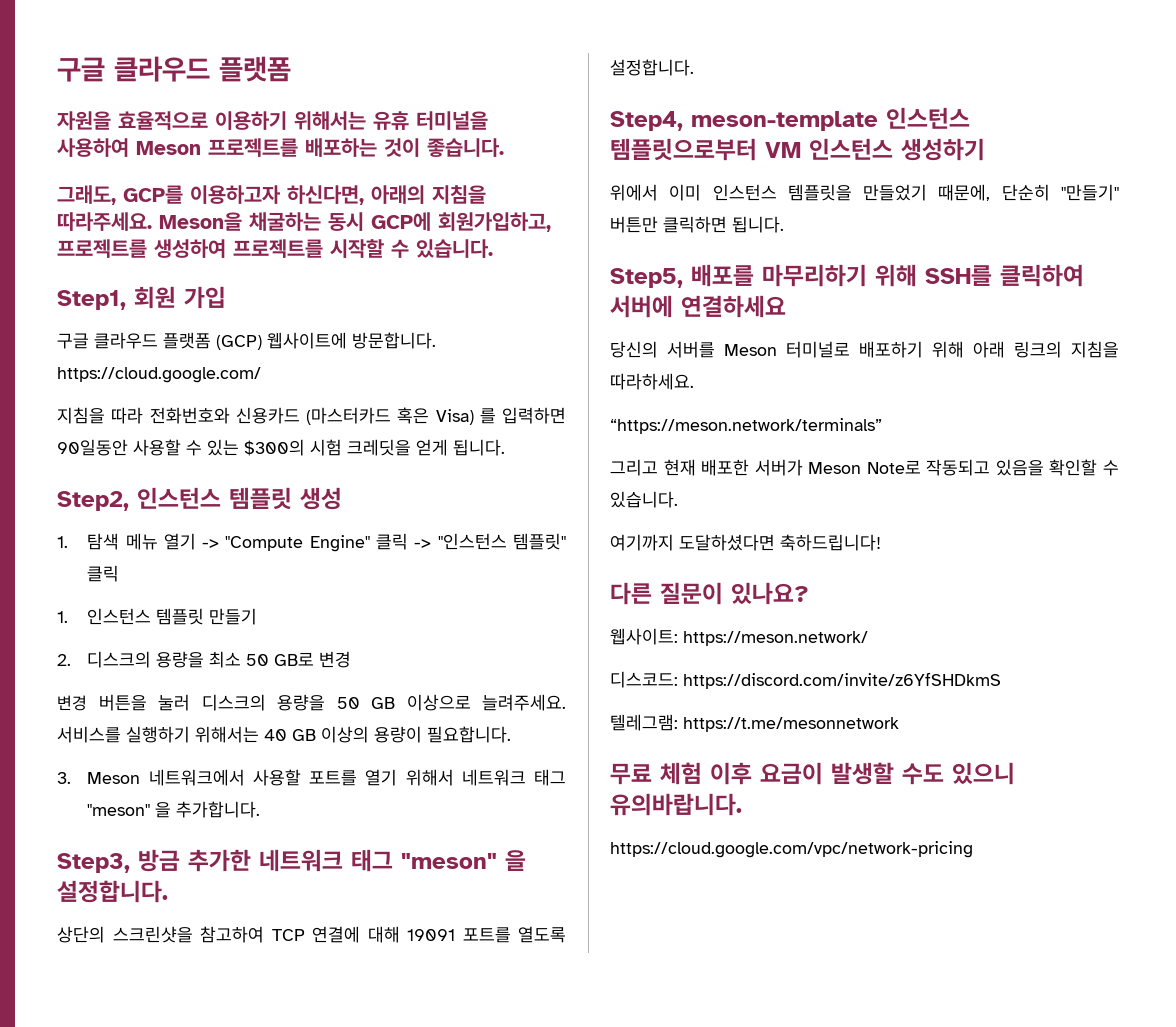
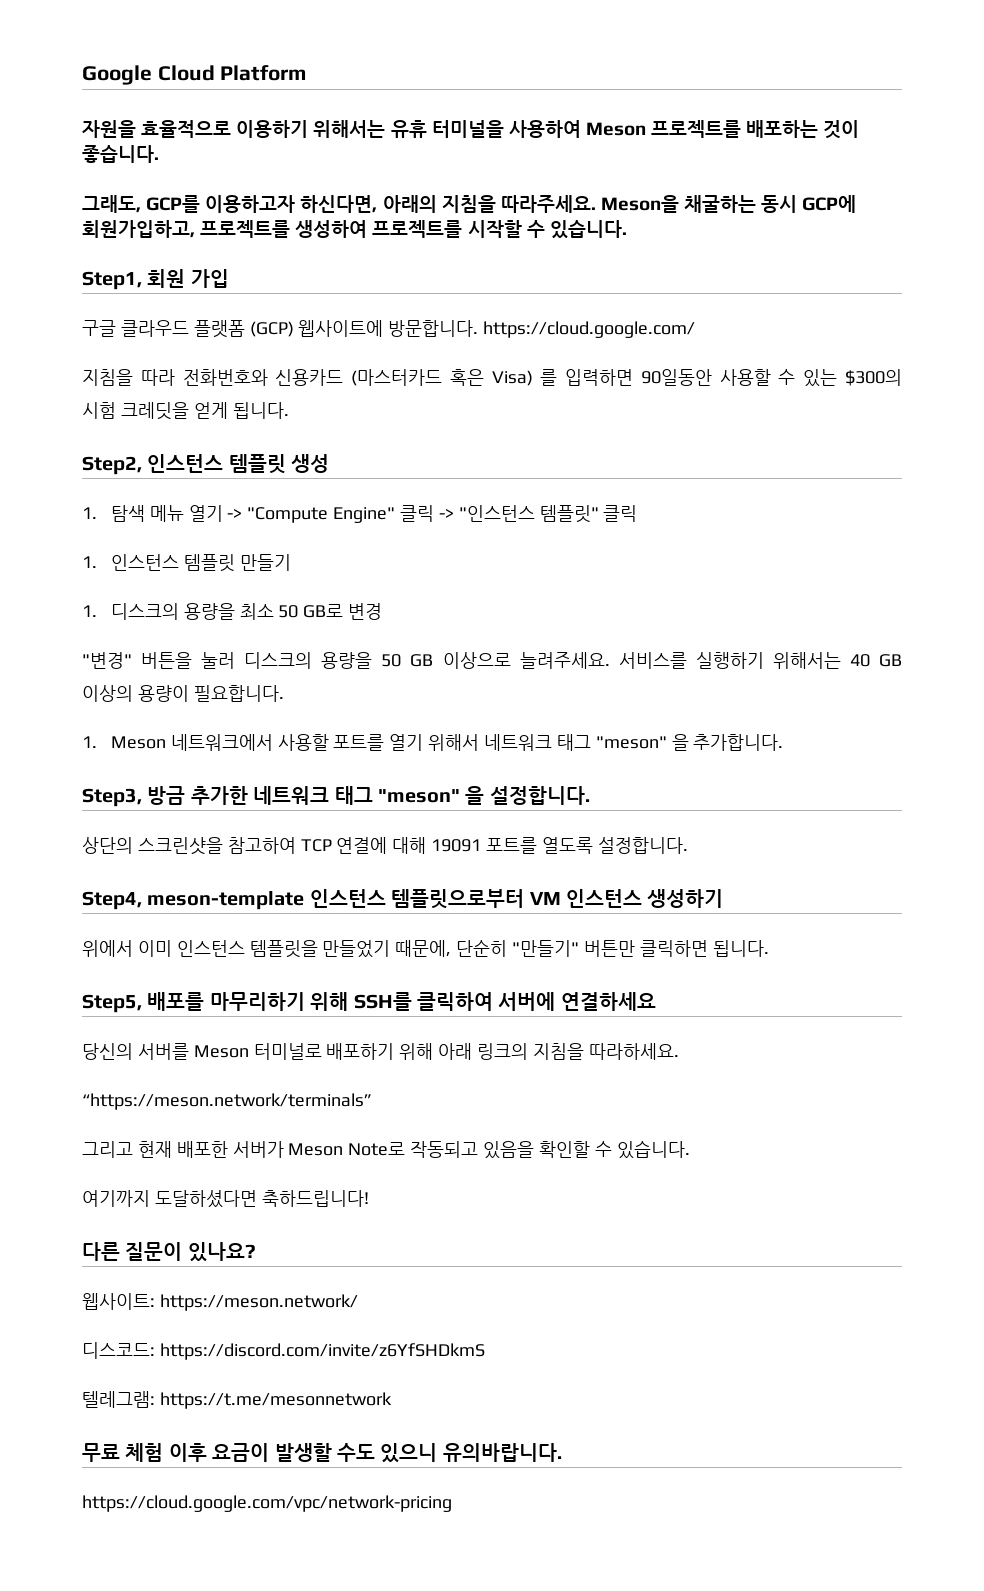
[57,56,291,82] 구글 클라우드 플랫폼 -> [82,65,307,85] Google Cloud Platform
[57,654,71,666] 2. -> [82,605,97,617] 1.
[57,695,87,711] 변경 -> [82,652,132,669] "변경"
[57,772,71,784] 3. -> [82,736,97,748] 1.

